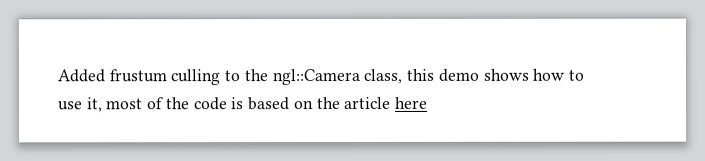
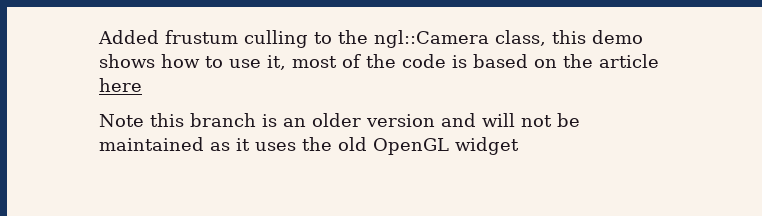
(428, 102) none -> [99,113,580,127] [99,137,519,155] // Note this branch is an older version and will not be maintained as it uses the old OpenGL widget

